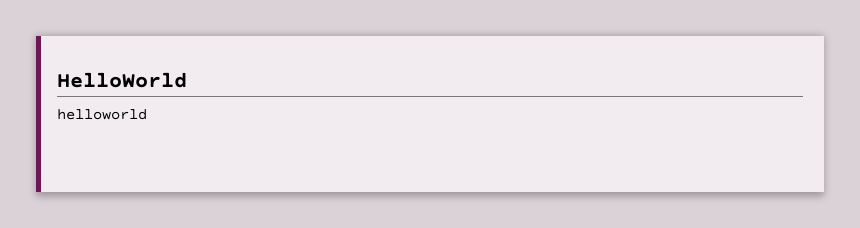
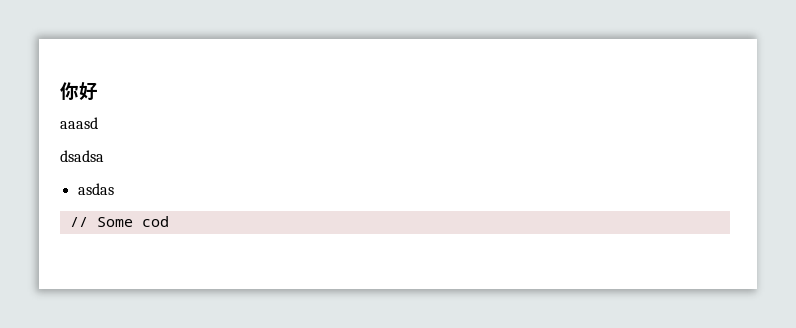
[57,72,187,88] [57,109,147,120] HelloWorld // helloworld -> [60,82,98,101] [60,117,98,129] [60,150,104,162] [77,183,114,195] [69,216,169,227] 你好 // aaasd // dsadsa // asdas // // Some cod

